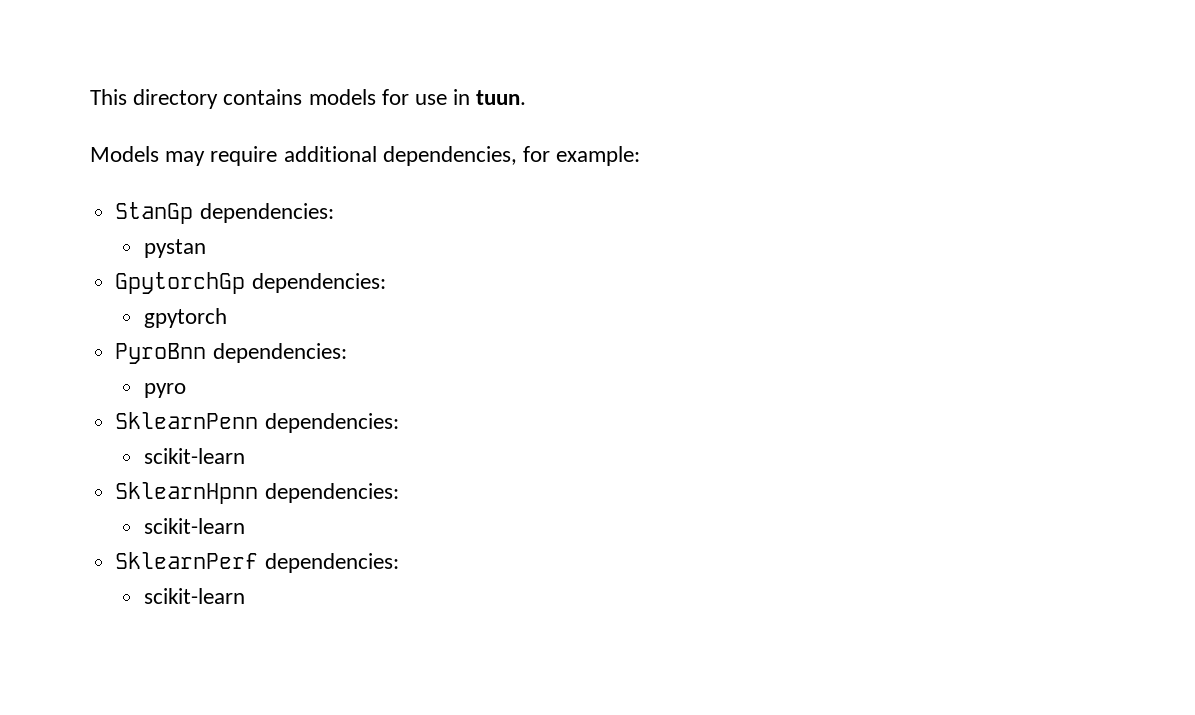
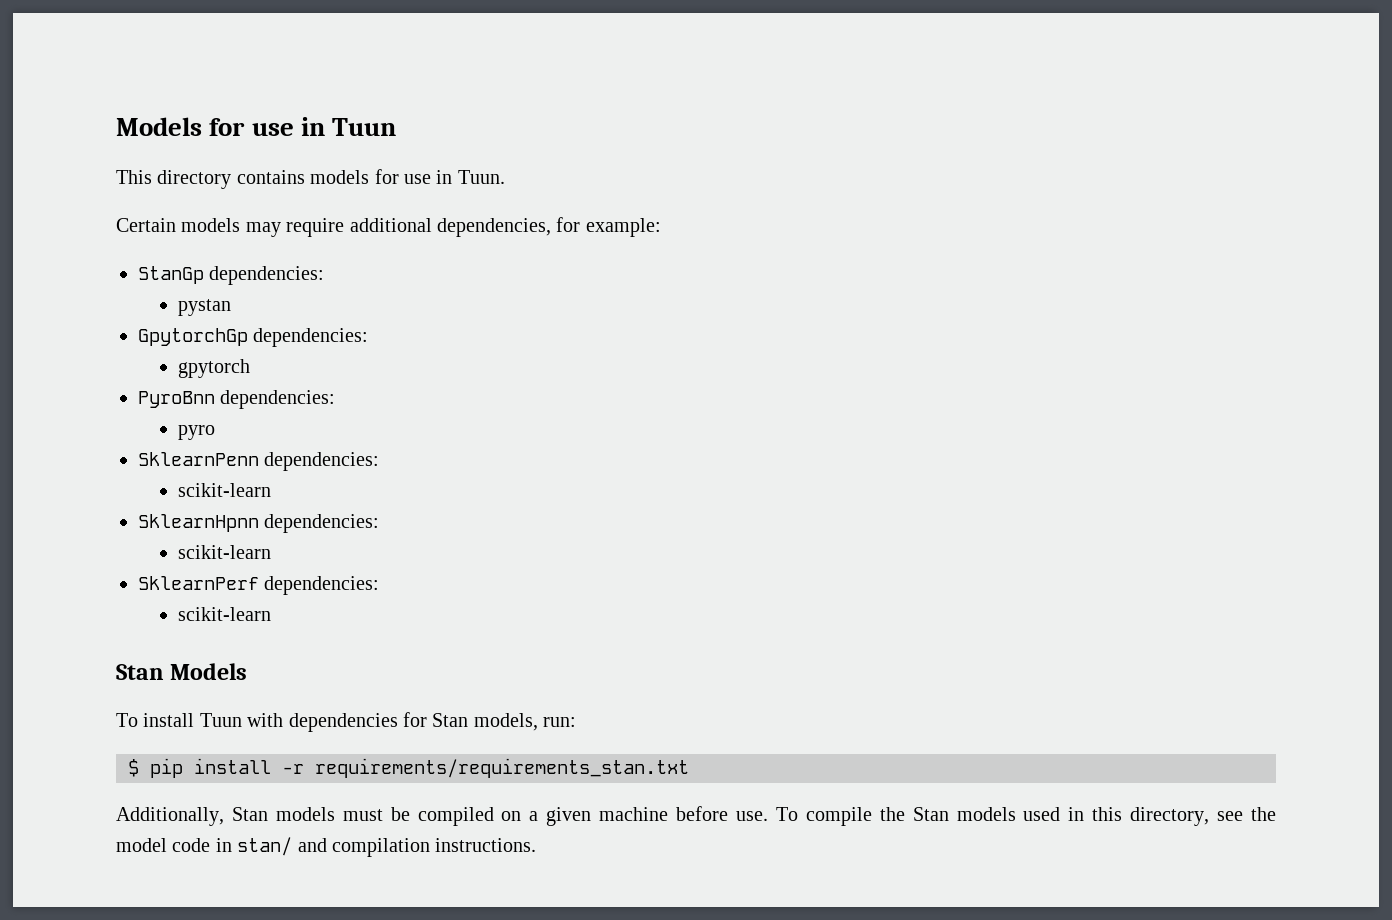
(90, 97) none -> [116,117,397,136] Models for use in Tuun //
[476,90,527,105] [90,146,159,162] tuun. // Models -> [457,170,505,184] [116,218,241,232] Tuun. // Certain models
(246, 596) none -> [116,663,248,680] [116,712,577,732] [128,758,689,778] [116,806,1276,826] [116,837,537,857] // Stan Models // To install Tuun with dependencies for Stan models, run: // $ pip install -r requirements/requirements_stan.txt // Additionally, Stan models must be compiled on a given machine before use. To compile the Stan models used in this directory, see the model code in stan/ and compilation instructions.

